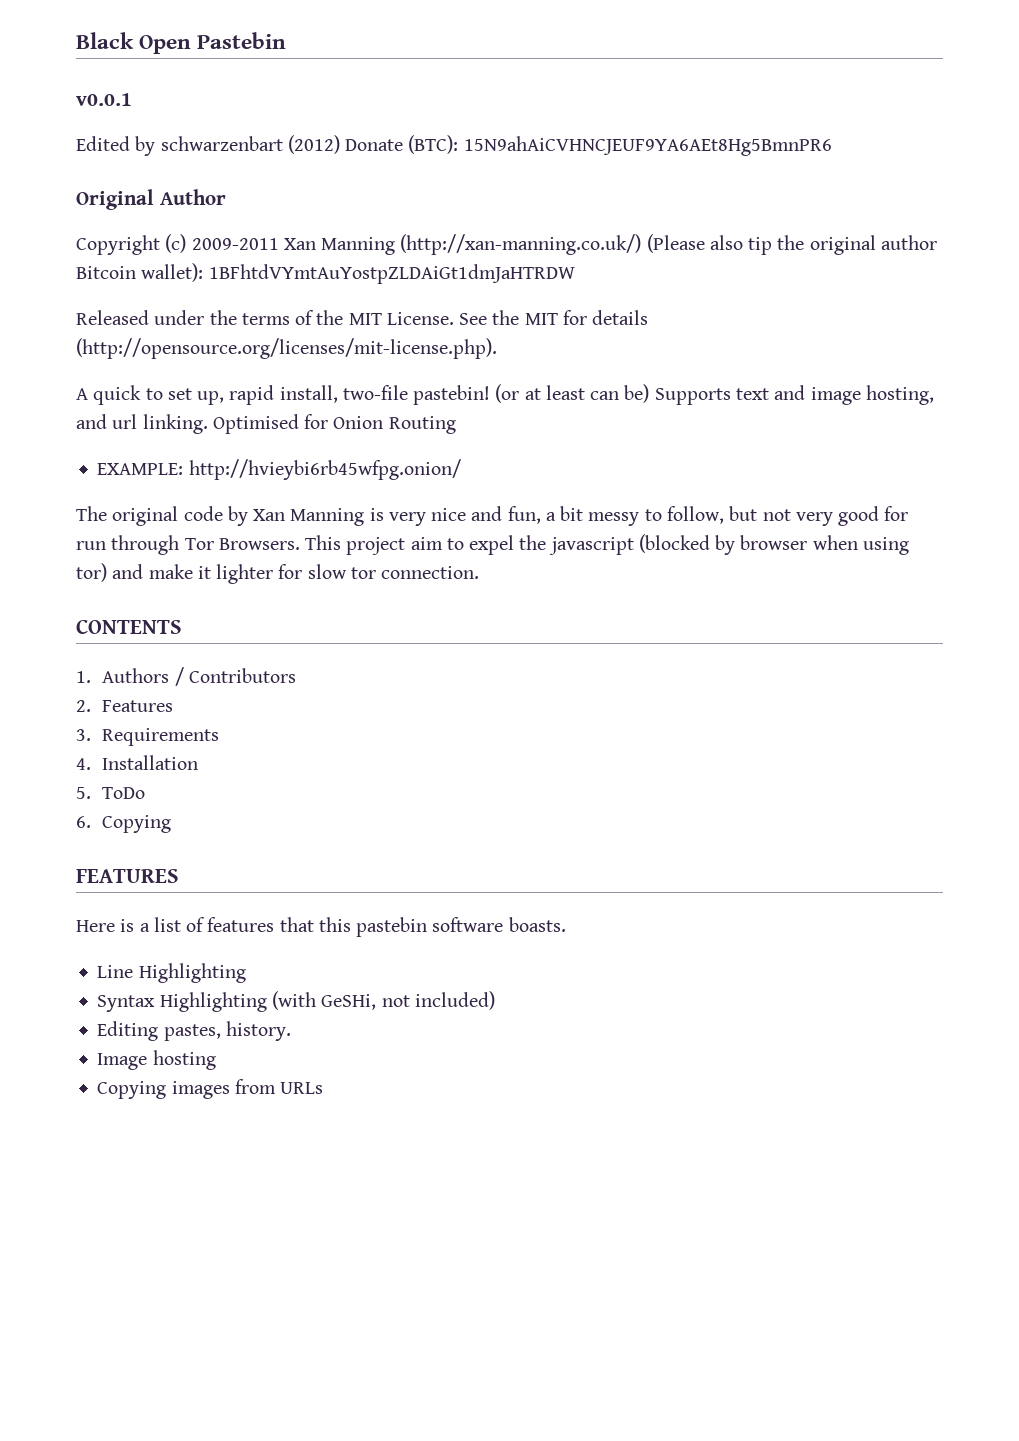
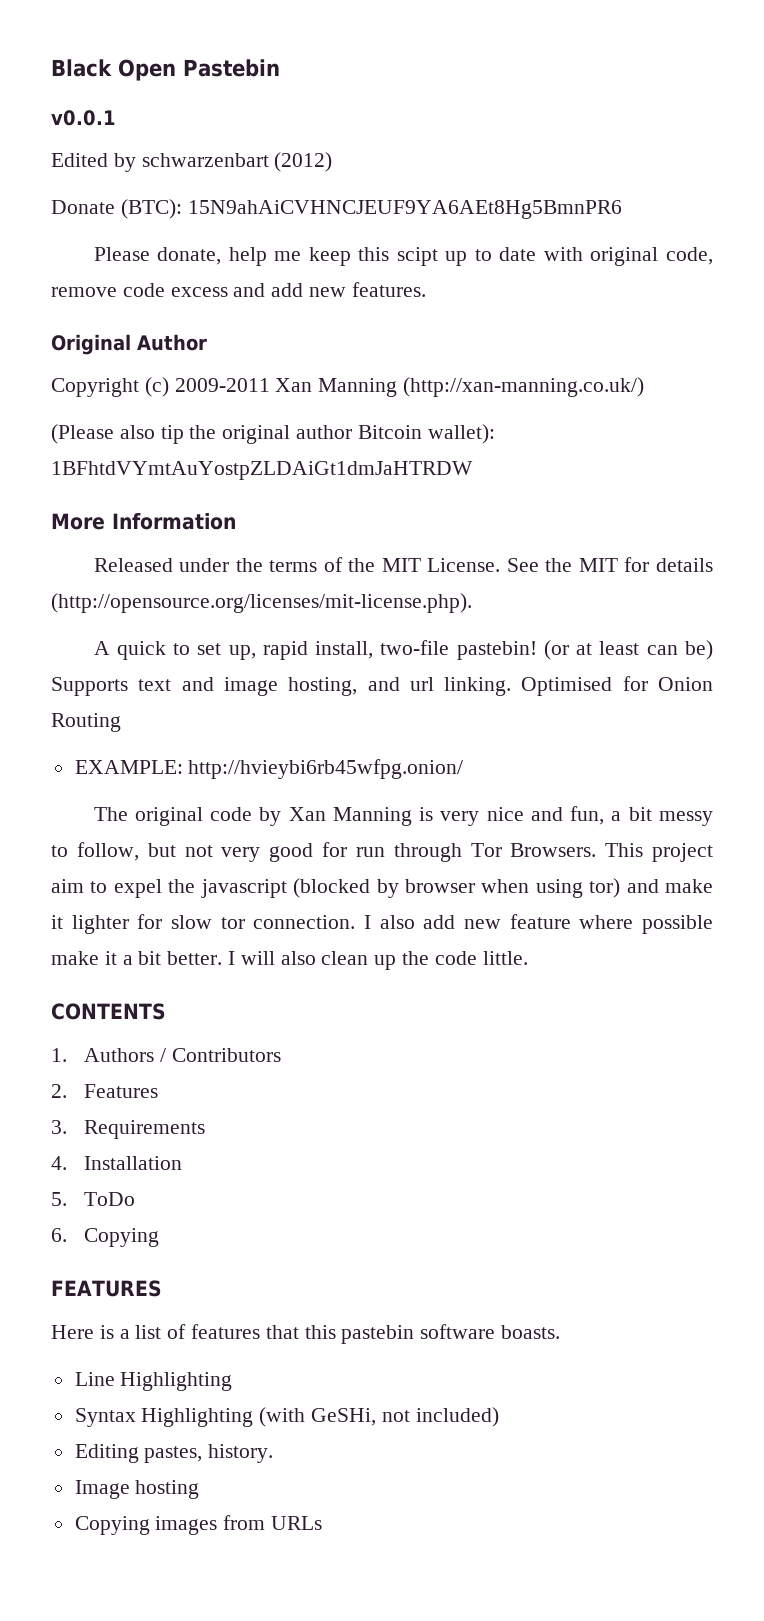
(340, 144) none -> (333, 162) //
(832, 146) none -> [93,247,713,266] [51,282,426,297] // Please donate, help me keep this scipt up to date with original code, remove code excess and add new features.
(642, 244) none -> (645, 387) //
(575, 274) none -> [51,513,236,530] // More Information
(480, 572) none -> [364,914,713,934] [51,951,528,970] I also add new feature where possible make it a bit better. I will also clean up the code little.

